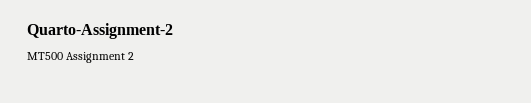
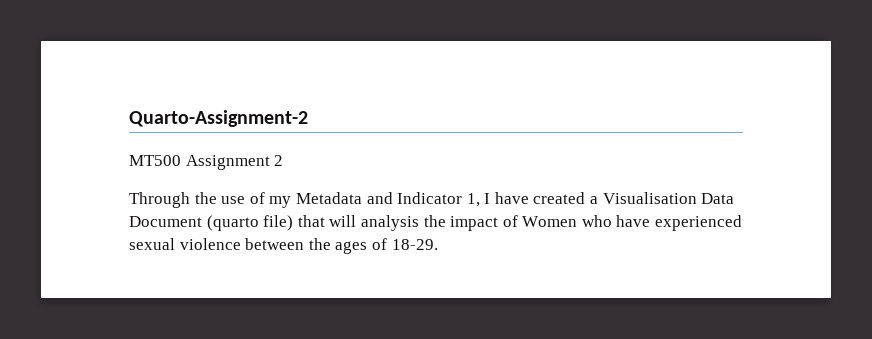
(135, 56) none -> [129,192,735,208] [129,215,743,231] [129,238,438,254] // Through the use of my Metadata and Indicator 1, I have created a Visualisation Data Document (quarto file) that will analysis the impact of Women who have experienced sexual violence between the ages of 18-29.

